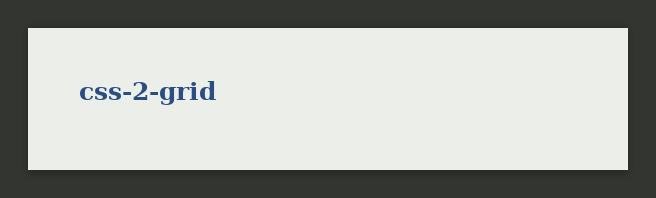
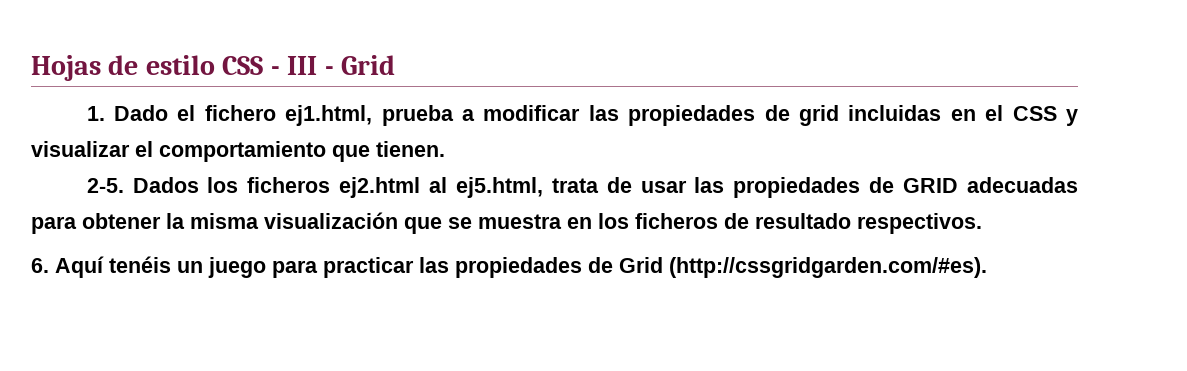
[79,81,216,105] css-2-grid -> [31,55,395,81] [86,105,1079,126] [31,141,445,162] [86,177,1078,198] [31,212,982,234] [31,256,987,278] Hojas de estilo CSS - III - Grid // 1. Dado el fichero ej1.html, prueba a modificar las propiedades de grid incluidas en el CSS y visualizar el comportamiento que tienen. // 2-5. Dados los ficheros ej2.html al ej5.html, trata de usar las propiedades de GRID adecuadas para obtener la misma visualización que se muestra en los ficheros de resultado respectivos. // 6. Aquí tenéis un juego para practicar las propiedades de Grid (http://cssgridgarden.com/#es).

